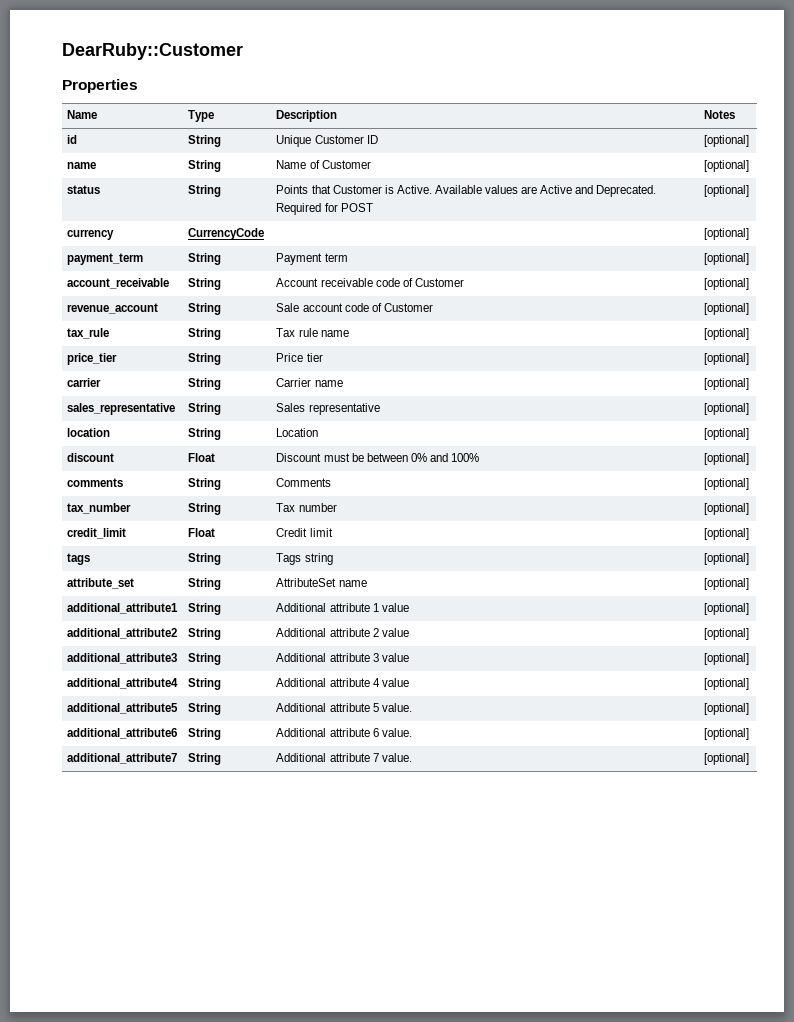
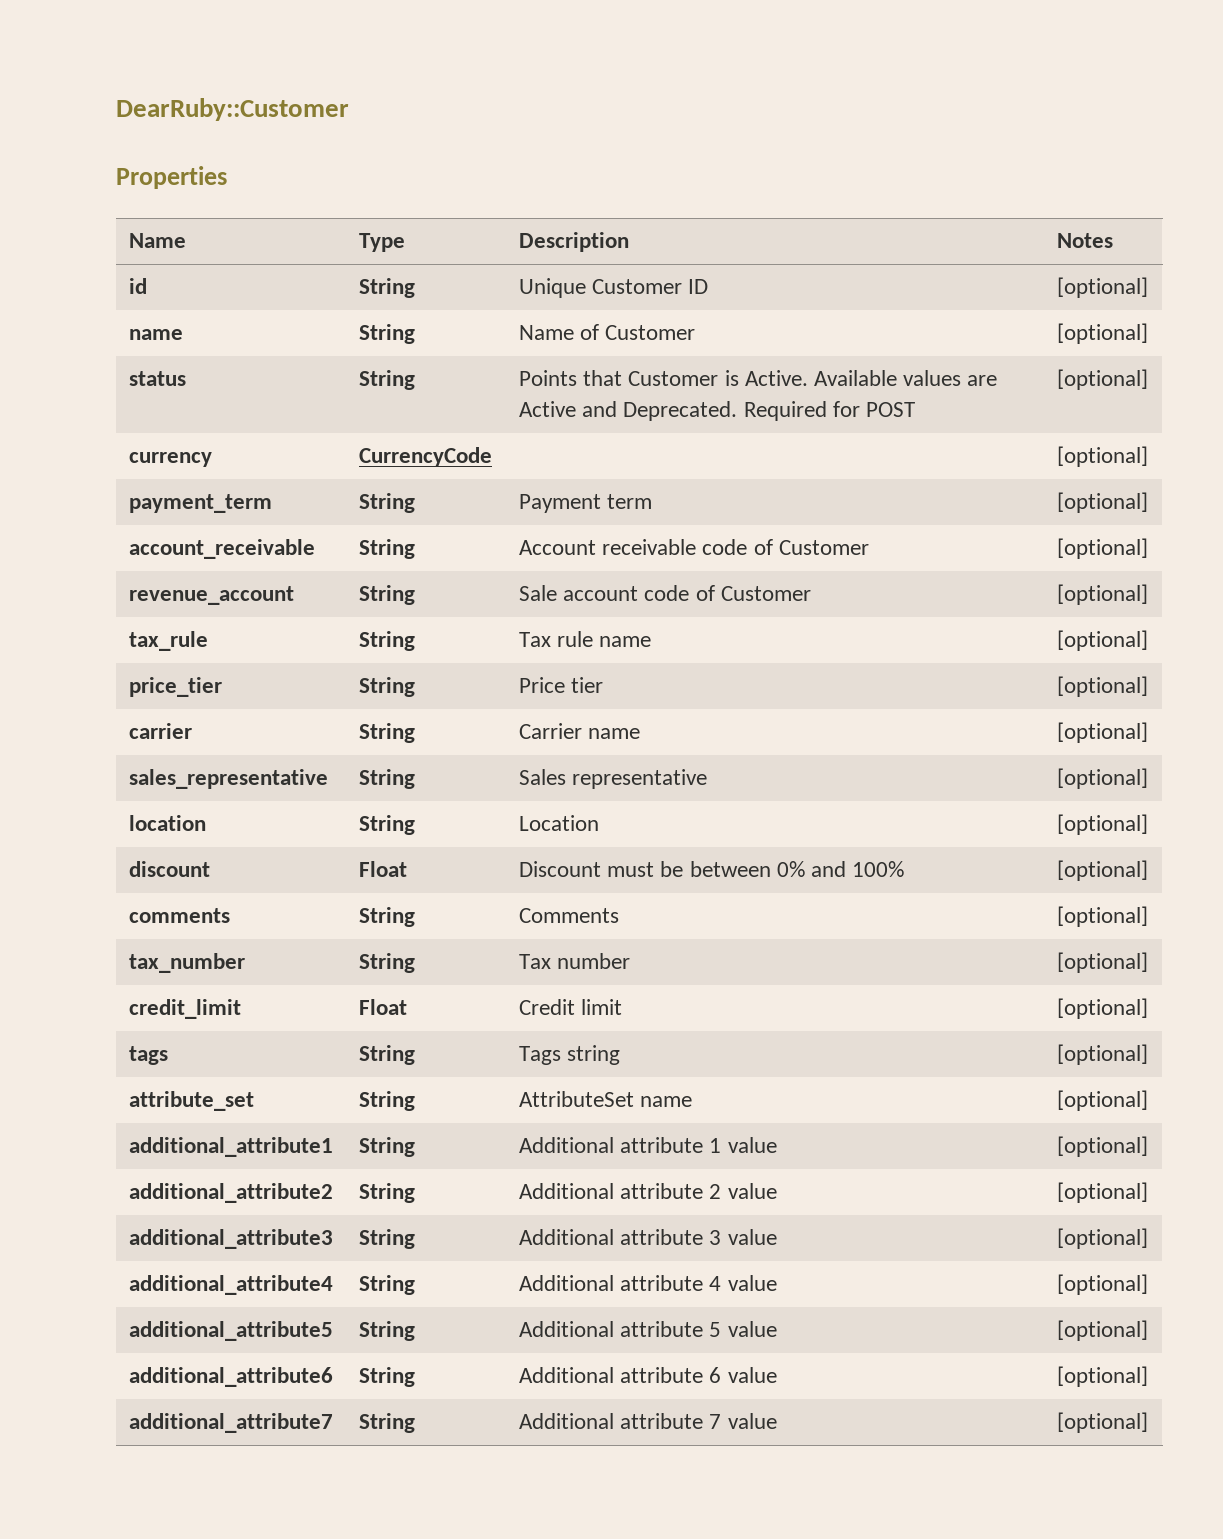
[381,703,412,712] value. -> [727,1321,777,1337] value
[381,728,412,737] value. -> [727,1367,777,1383] value
[381,753,412,762] value. -> [727,1413,777,1429] value

